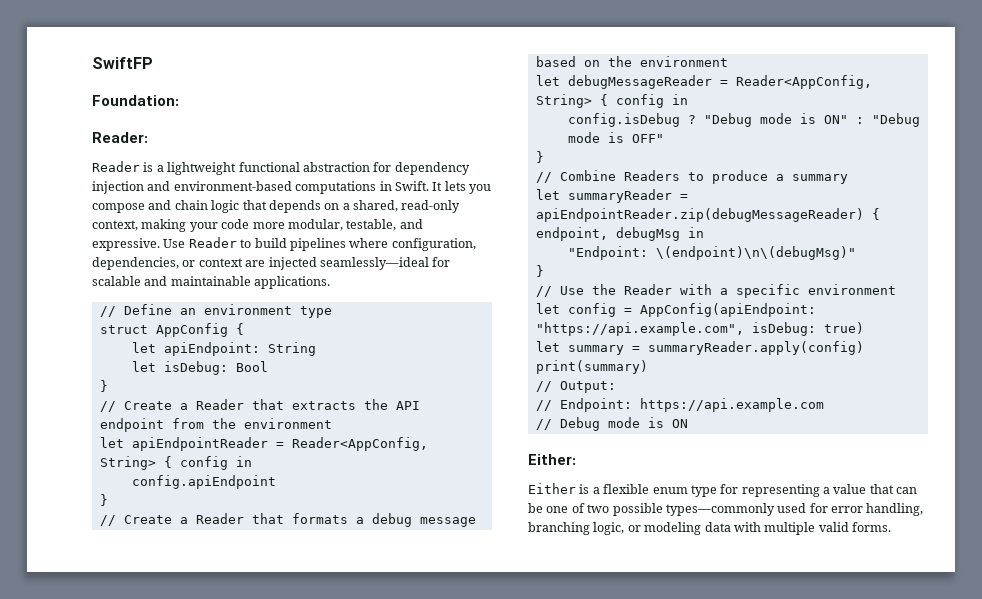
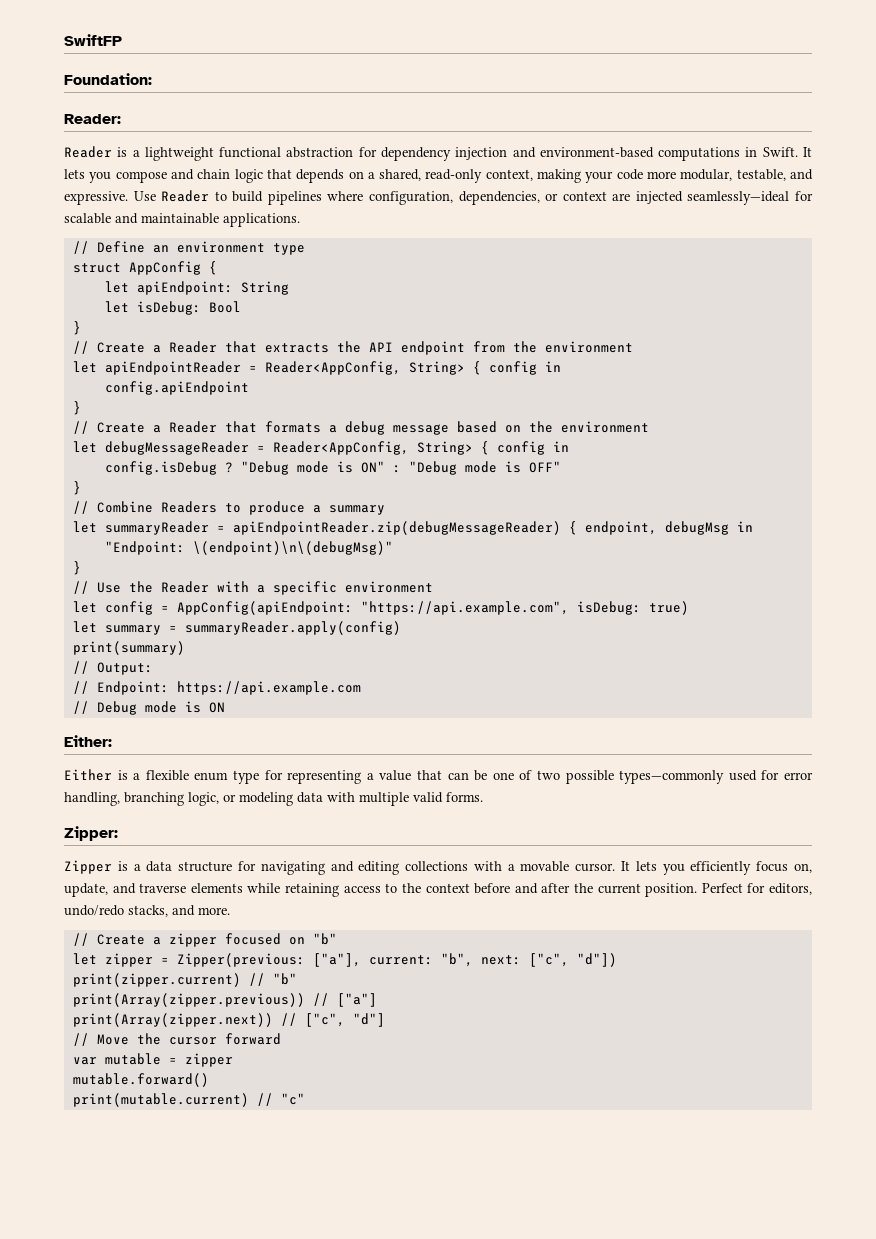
(891, 527) none -> [64,826,118,841] [64,860,812,875] [64,883,812,897] [64,905,230,917] [72,933,337,947] [72,953,617,967] [72,973,297,987] [72,993,377,1007] [72,1013,385,1027] [72,1033,281,1046] [72,1053,233,1067] [72,1073,209,1087] [72,1093,305,1107] // Zipper: // Zipper is a data structure for navigating and editing collections with a movable cursor. It lets you efficiently focus on, update, and traverse elements while retaining access to the context before and after the current position. Perfect for editors, undo/redo stacks, and more. // // Create a zipper focused on "b" // let zipper = Zipper(previous: ["a"], current: "b", next: ["c", "d"]) // print(zipper.current) // "b" // print(Array(zipper.previous)) // ["a"] // print(Array(zipper.next)) // ["c", "d"] // // Move the cursor forward // var mutable = zipper // mutable.forward() // print(mutable.current) // "c"

